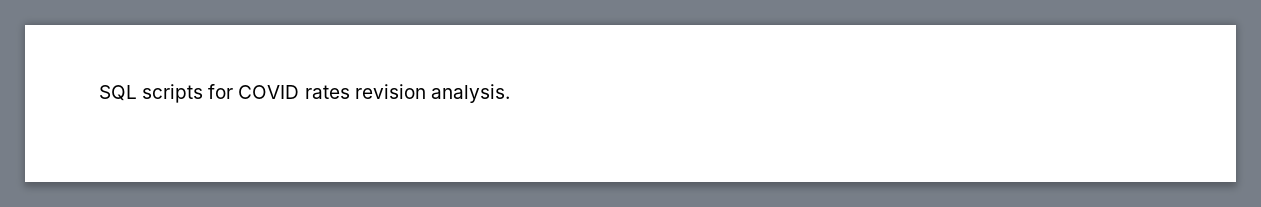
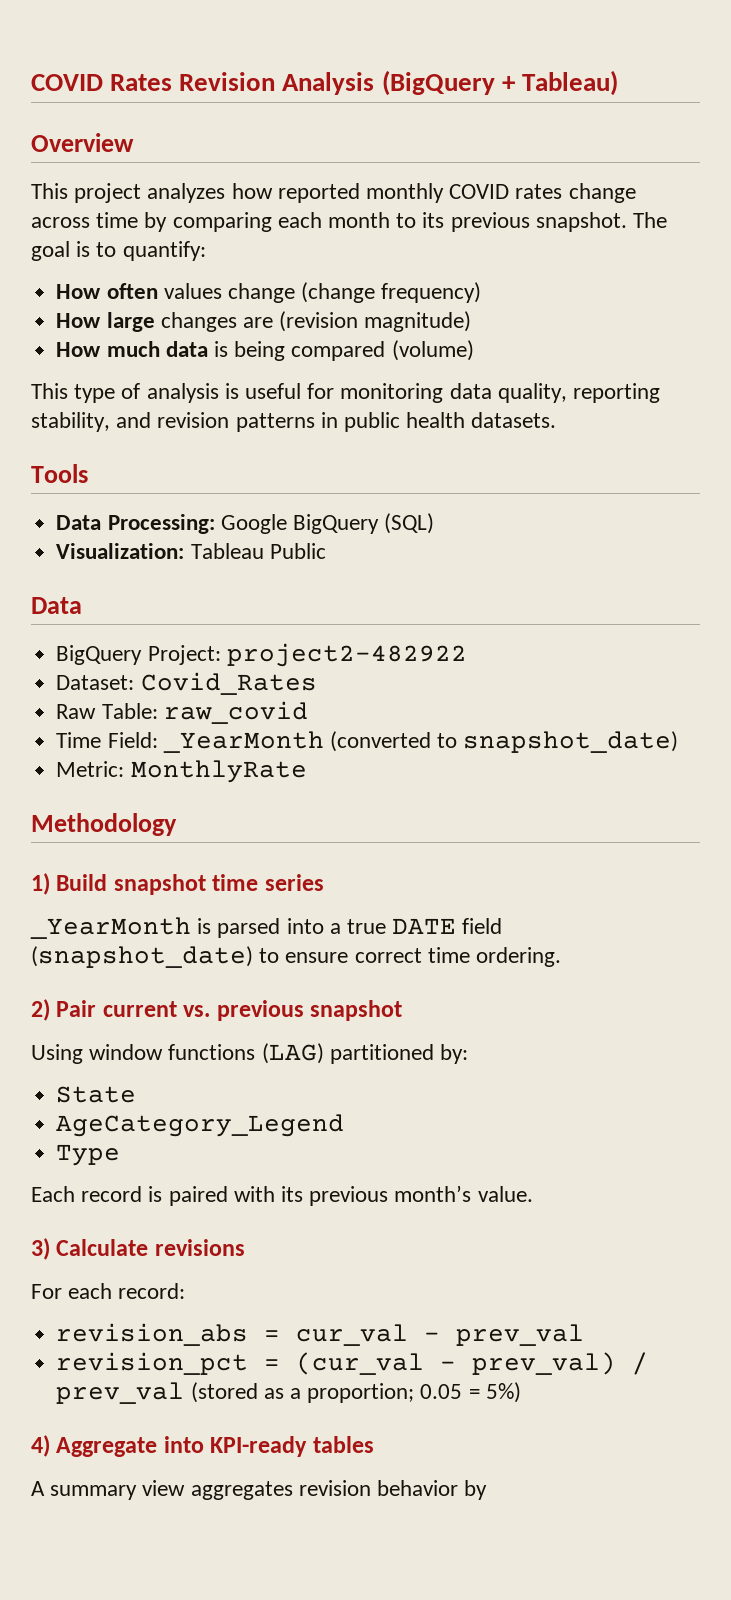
[99,84,510,103] SQL scripts for COVID rates revision analysis. -> [31,70,618,96] [31,133,134,152] [31,183,636,203] [31,212,668,232] [31,241,206,261] [56,282,482,303] [56,311,472,332] [56,340,474,361] [31,383,661,403] [31,412,557,432] [31,464,88,483] [56,513,435,534] [56,543,326,559] [31,597,82,614] [56,643,467,667] [56,672,317,695] [56,701,308,724] [56,731,679,753] [56,760,307,783] [31,813,177,836] [31,873,324,895] [30,917,503,939] [31,946,562,968] [31,999,403,1021] [31,1043,469,1064] [56,1086,137,1103] [56,1114,345,1137] [56,1144,121,1166] [31,1185,533,1206] [31,1238,245,1260] [31,1283,186,1299] [56,1323,585,1346] [56,1352,649,1375] [56,1382,521,1404] [31,1435,374,1457] [31,1480,488,1500] COVID Rates Revision Analysis (BigQuery + Tableau) // Overview // This project analyzes how reported monthly COVID rates change across time by comparing each month to its previous snapshot. The goal is to quantify: // How often values change (change frequency) // How large changes are (revision magnitude) // How much data is being compared (volume) // This type of analysis is useful for monitoring data quality, reporting stability, and revision patterns in public health datasets. // Tools // Data Processing: Google BigQuery (SQL) // Visualization: Tableau Public // Data // BigQuery Project: project2-482922 // Dataset: Covid_Rates // Raw Table: raw_covid // Time Field: _YearMonth (converted to snapshot_date) // Metric: MonthlyRate // Methodology // 1) Build snapshot time series // _YearMonth is parsed into a true DATE field (snapshot_date) to ensure correct time ordering. // 2) Pair current vs. previous snapshot // Using window functions (LAG) partitioned by: // State // AgeCategory_Legend // Type // Each record is paired with its previous month’s value. // 3) Calculate revisions // For each record: // revision_abs = cur_val - prev_val // revision_pct = (cur_val - prev_val) / prev_val (stored as a proportion; 0.05 = 5%) // 4) Aggregate into KPI-ready tables // A summary view aggregates revision behavior by

